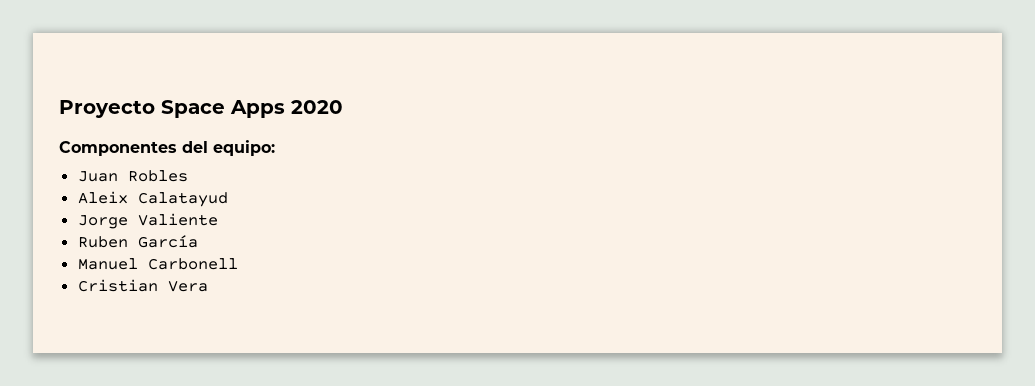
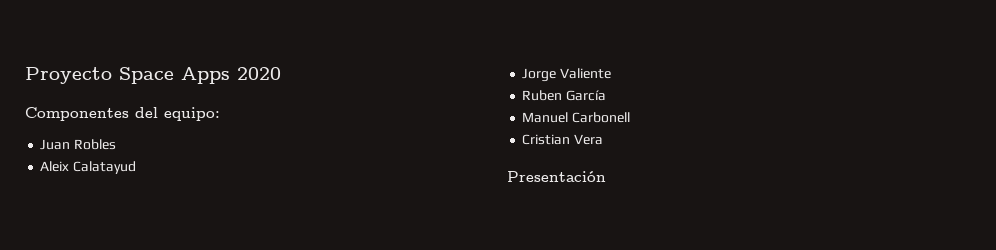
(208, 286) none -> [507,171,606,182] // Presentación

